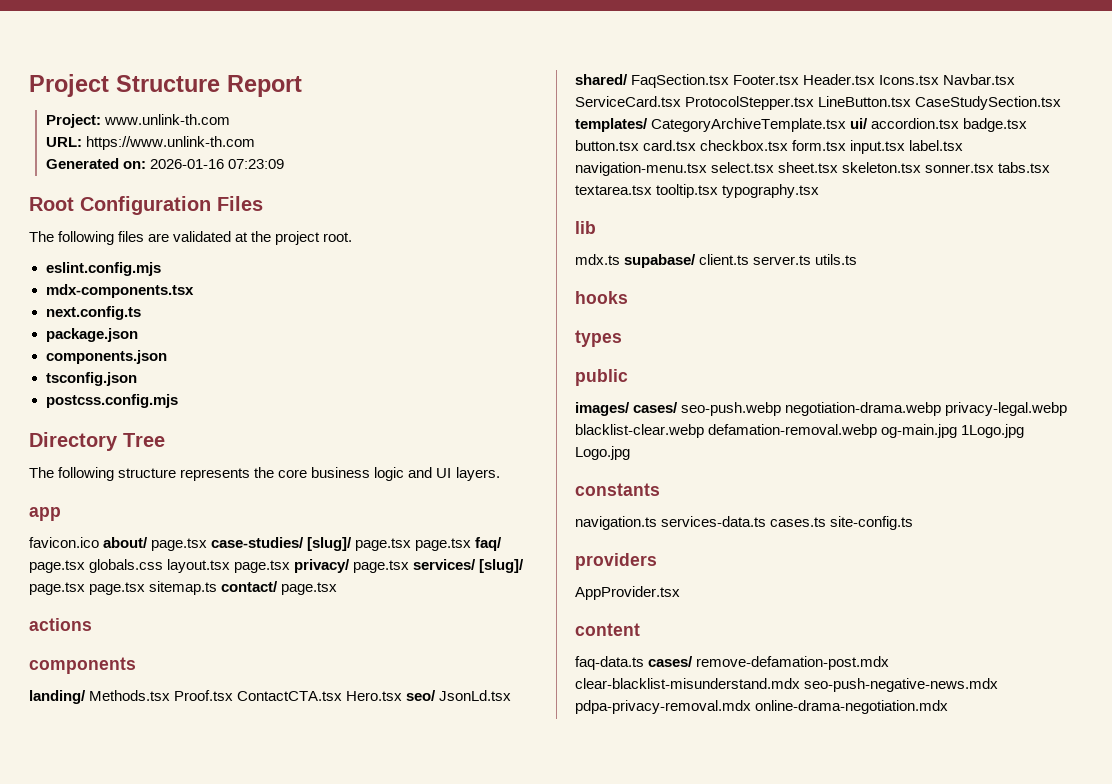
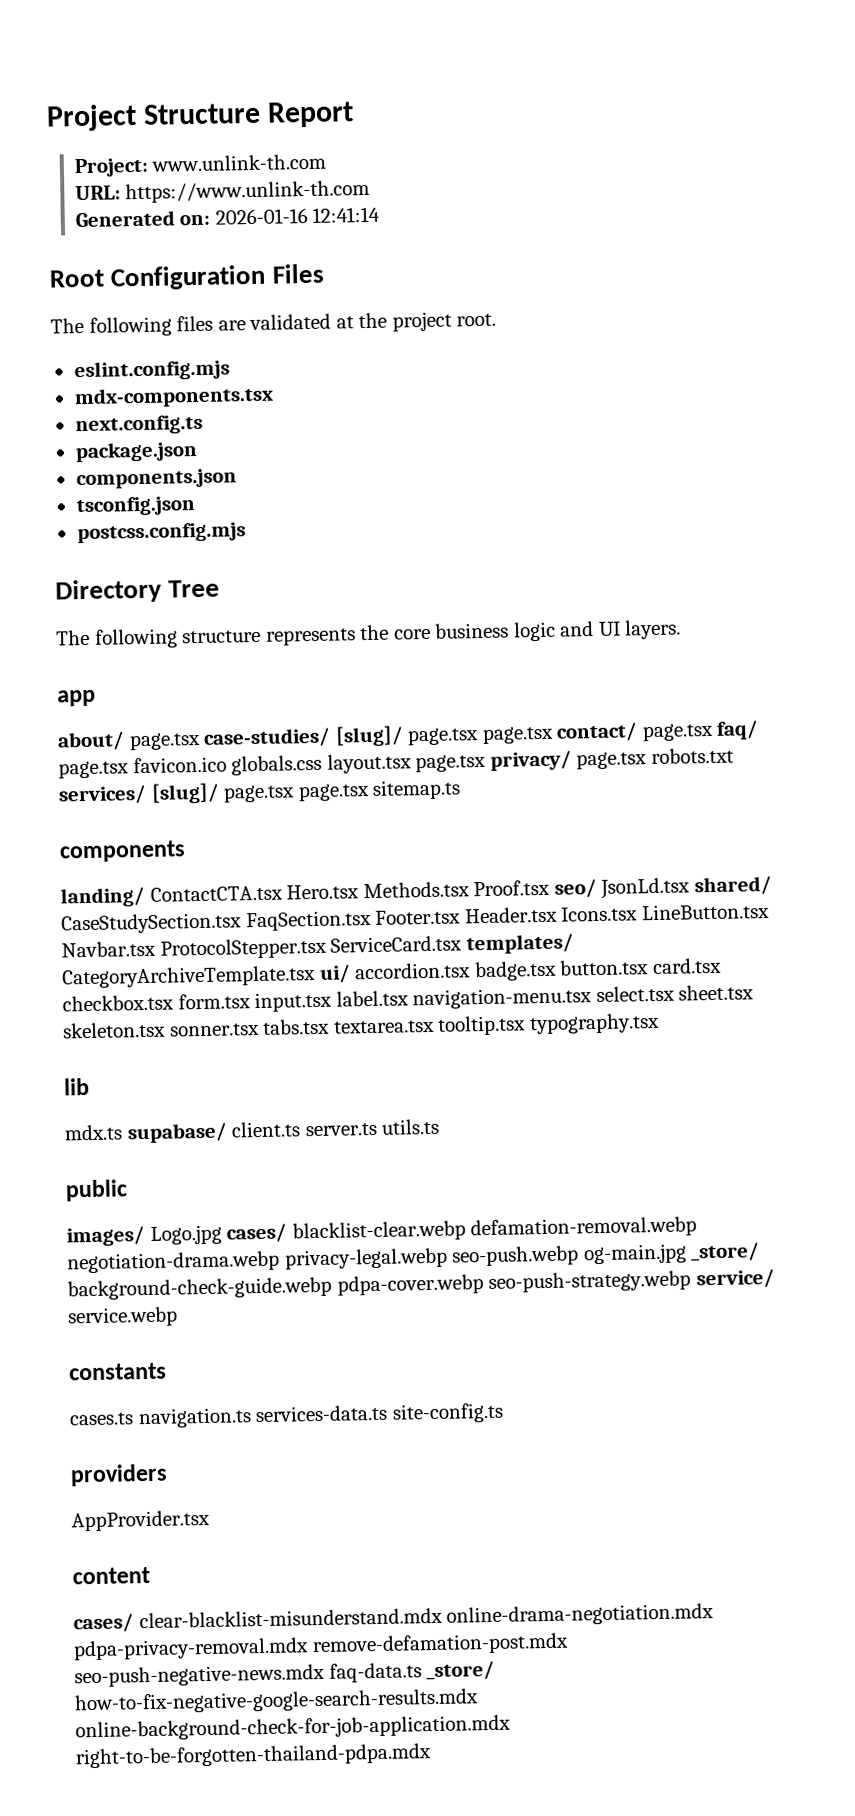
[227,159,284,169] 07:23:09 -> [312,206,381,223] 12:41:14
[29,537,99,548] favicon.ico -> (96, 698) none
(472, 544) none -> [556,722,714,742] contact/ page.tsx
(85, 566) none -> [132,756,227,774] favicon.ico
(410, 566) none -> [650,747,734,765] robots.txt
[221,581,338,595] [29,618,92,631] contact/ page.tsx // actions -> (462, 789) none
[89,690,403,701] Methods.tsx Proof.tsx ContactCTA.tsx Hero.tsx -> [149,879,551,902] ContactCTA.tsx Hero.tsx Methods.tsx Proof.tsx
(628, 79) none -> [61,912,242,935] CaseStudySection.tsx
[943,74,1016,85] [575,96,1062,110] Navbar.tsx ServiceCard.tsx ProtocolStepper.tsx LineButton.tsx CaseStudySection.tsx -> [640,902,770,921] [61,935,463,960] LineButton.tsx Navbar.tsx ProtocolStepper.tsx ServiceCard.tsx
[575,291,628,304] [575,330,622,347] // hooks // types -> (440, 1126) none
[633,402,1068,416] [575,424,1025,438] [575,446,630,460] cases/ seo-push.webp negotiation-drama.webp privacy-legal.webp blacklist-clear.webp defamation-removal.webp og-main.jpg 1Logo.jpg Logo.jpg -> [149,1216,698,1245] [67,1242,761,1274] [67,1268,775,1301] [68,1306,178,1328] Logo.jpg cases/ blacklist-clear.webp defamation-removal.webp negotiation-drama.webp privacy-legal.webp seo-push.webp og-main.jpg _store/ background-check-guide.webp pdpa-cover.webp seo-push-strategy.webp service/ service.webp
(660, 489) none -> [69,1412,134,1426] cases.ts
[770,517,827,527] cases.ts -> (389, 1413) none
[575,656,890,670] [575,678,999,692] [575,700,949,714] faq-data.ts cases/ remove-defamation-post.mdx clear-blacklist-misunderstand.mdx seo-push-negative-news.mdx pdpa-privacy-removal.mdx online-drama-negotiation.mdx -> [73,1603,715,1633] [73,1632,569,1661] [74,1660,496,1688] [74,1688,511,1742] [75,1743,432,1769] cases/ clear-blacklist-misunderstand.mdx online-drama-negotiation.mdx pdpa-privacy-removal.mdx remove-defamation-post.mdx seo-push-negative-news.mdx faq-data.ts _store/ how-to-fix-negative-google-search-results.mdx online-background-check-for-job-application.mdx right-to-be-forgotten-thailand-pdpa.mdx

